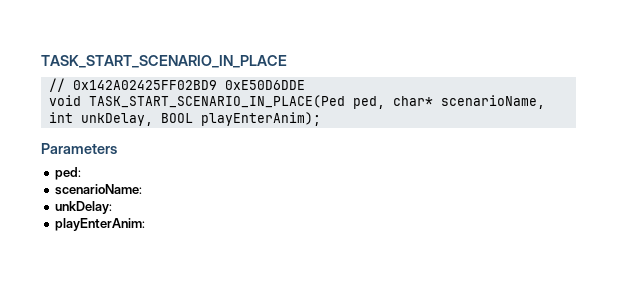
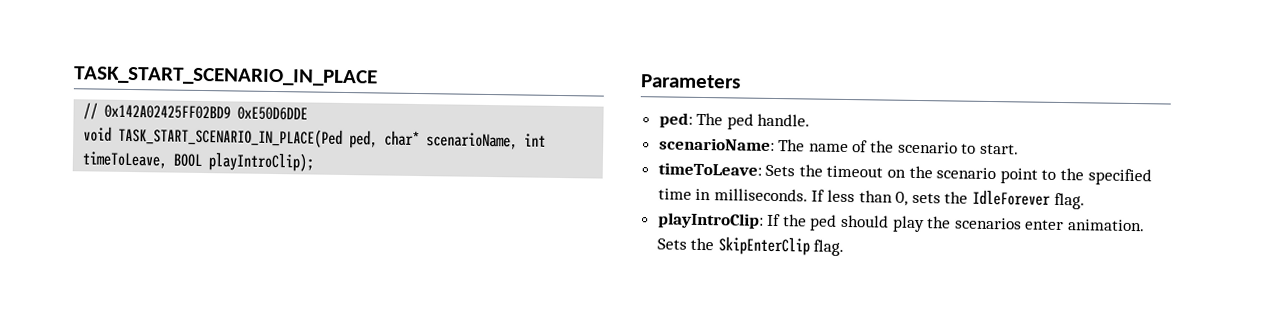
[80,112,321,126] unkDelay, BOOL playEnterAnim); -> [82,151,316,172] timeToLeave, BOOL playIntroClip);
[55,184,143,195] [55,201,113,214] [55,218,146,231] // scenarioName: // unkDelay: // playEnterAnim: -> [696,112,811,130] [658,137,1019,155] [657,162,1152,186] [657,188,1085,210] [657,212,1146,233] [656,236,845,256] The ped handle. // scenarioName: The name of the scenario to start. // timeToLeave: Sets the timeout on the scenario point to the specified time in milliseconds. If less than 0, sets the IdleForever flag. // playIntroClip: If the ped should play the scenarios enter animation. Sets the SkipEnterClip flag.

